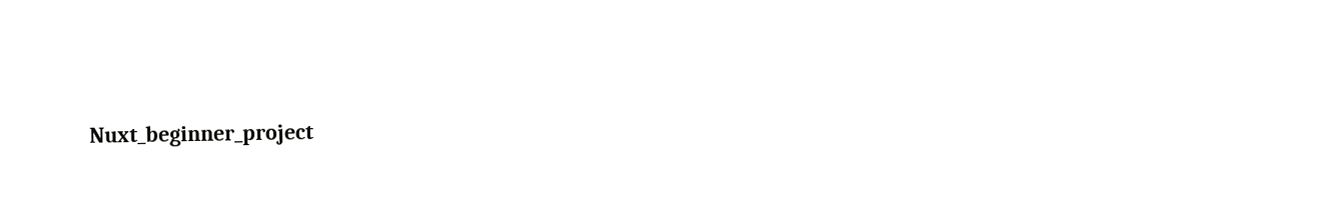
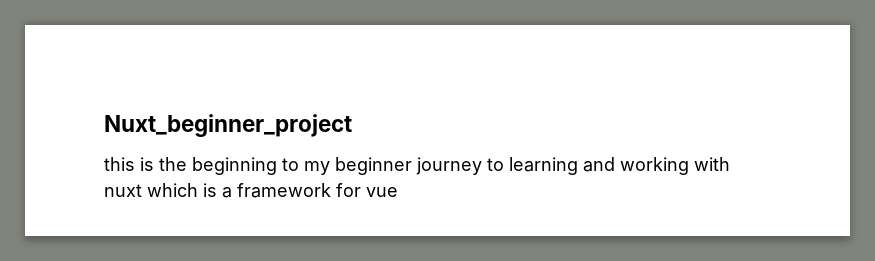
(314, 135) none -> [104,157,730,175] [104,183,398,198] // this is the beginning to my beginner journey to learning and working with nuxt which is a framework for vue

